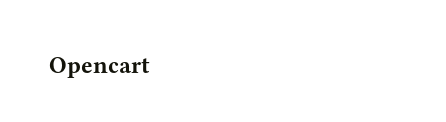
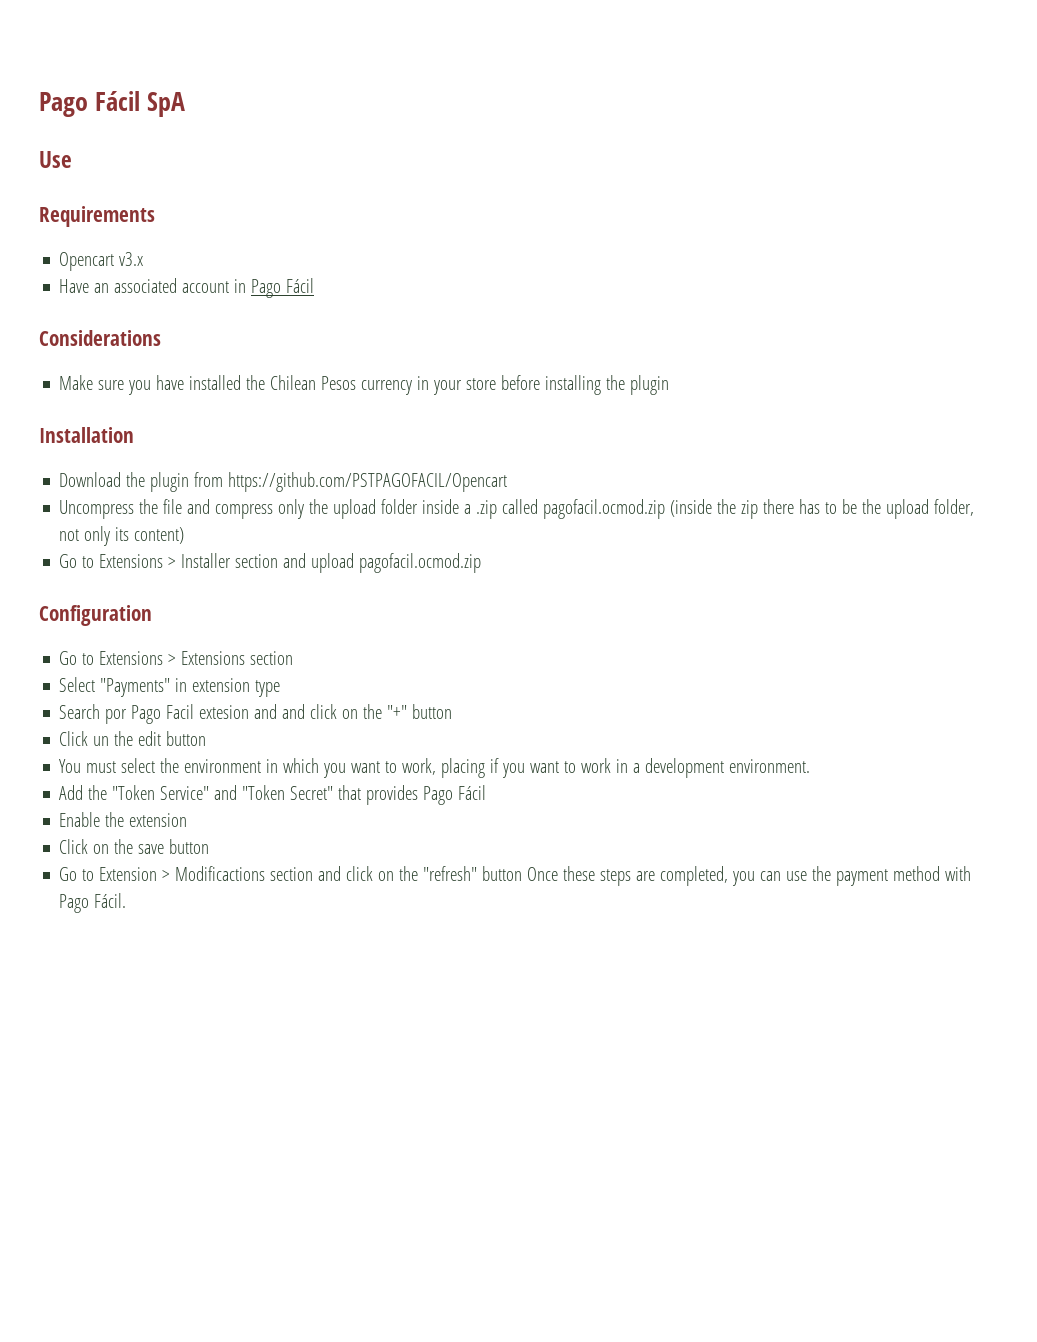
[49,57,150,78] Opencart -> [39,91,186,117] [39,151,72,168] [39,206,155,227] [59,252,144,271] [59,278,315,298] [39,330,161,346] [59,375,670,395] [39,427,134,443] [59,472,508,492] [59,499,975,519] [59,526,185,546] [59,553,482,573] [39,605,152,626] [59,651,294,665] [59,677,281,697] [59,704,453,724] [59,731,207,746] [59,758,811,778] [59,785,487,805] [59,812,188,827] [59,839,210,854] [59,866,972,886] [59,893,127,913] Pago Fácil SpA // Use // Requirements // Opencart v3.x // Have an associated account in Pago Fácil // Considerations // Make sure you have installed the Chilean Pesos currency in your store before installing the plugin // Installation // Download the plugin from https://github.com/PSTPAGOFACIL/Opencart // Uncompress the file and compress only the upload folder inside a .zip called pagofacil.ocmod.zip (inside the zip there has to be the upload folder, not only its content) // Go to Extensions > Installer section and upload pagofacil.ocmod.zip // Configuration // Go to Extensions > Extensions section // Select "Payments" in extension type // Search por Pago Facil extesion and and click on the "+" button // Click un the edit button // You must select the environment in which you want to work, placing if you want to work in a development environment. // Add the "Token Service" and "Token Secret" that provides Pago Fácil // Enable the extension // Click on the save button // Go to Extension > Modificactions section and click on the "refresh" button Once these steps are completed, you can use the payment method with Pago Fácil.

